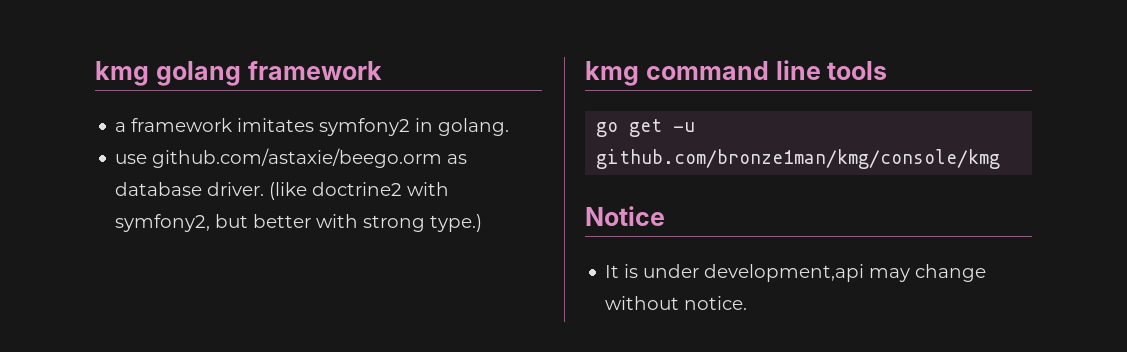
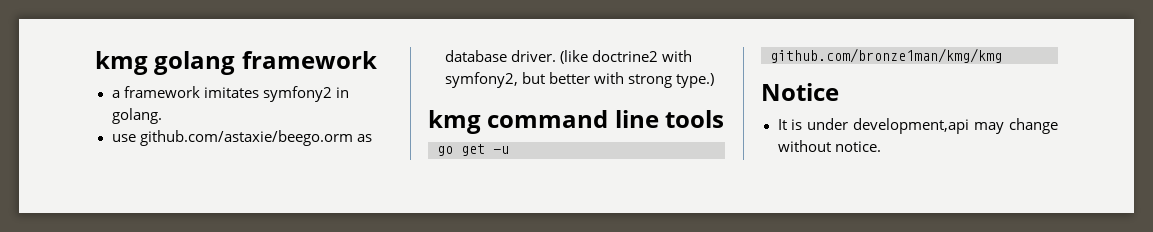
[596,149,1001,169] github.com/bronze1man/kmg/console/kmg -> [770,48,1002,63] github.com/bronze1man/kmg/kmg

